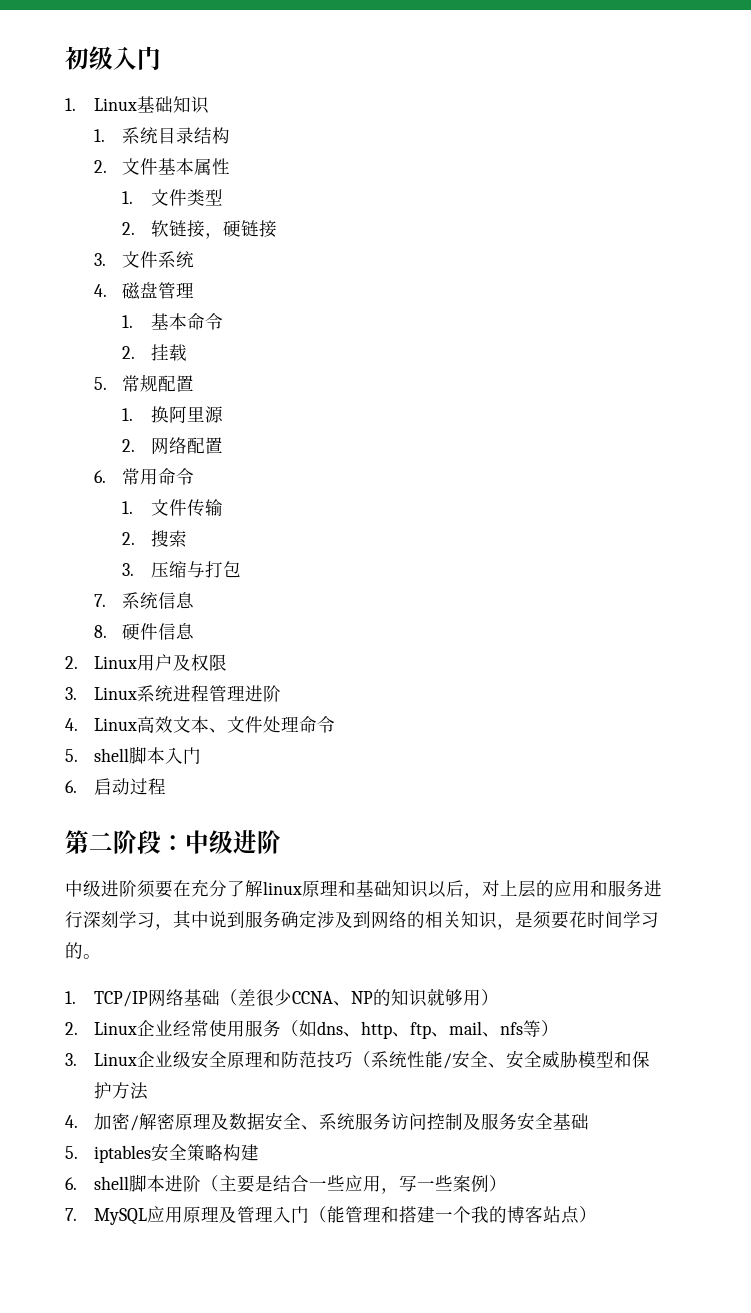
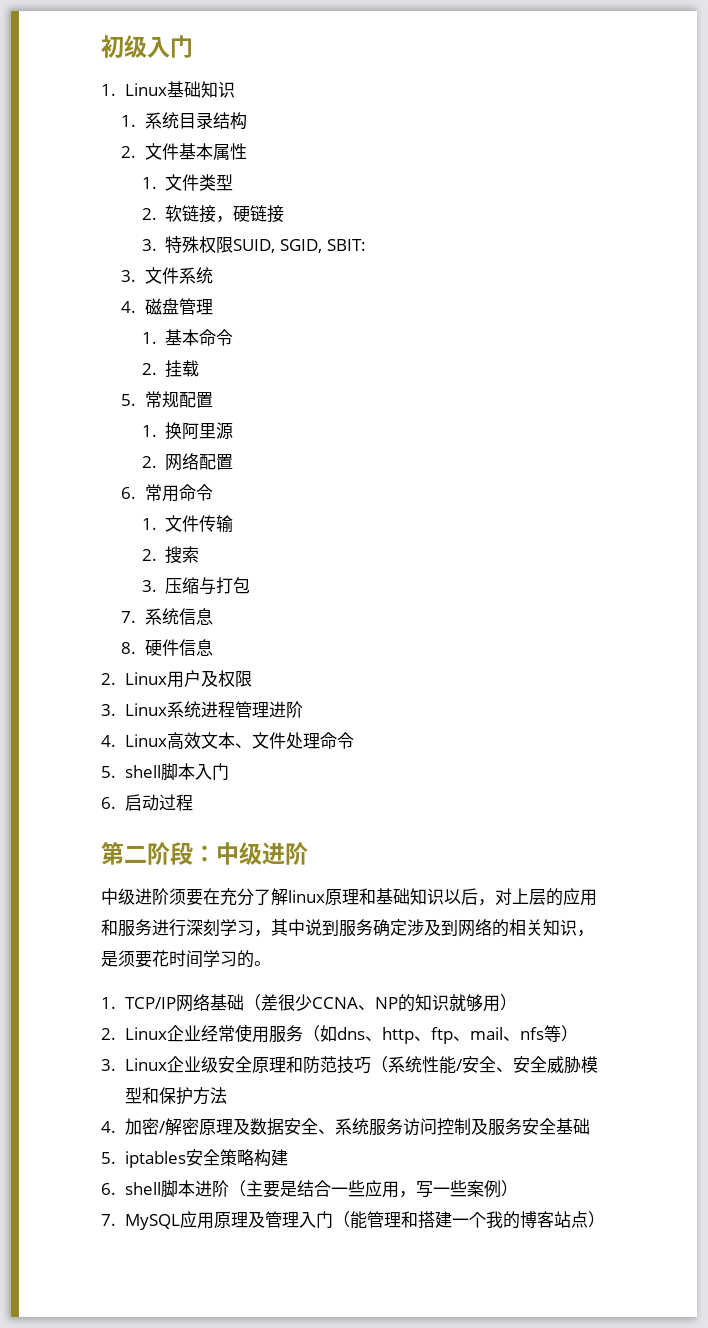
(278, 229) none -> [141,236,366,253] // 3.特殊权限SUID, SGID, SBIT:

